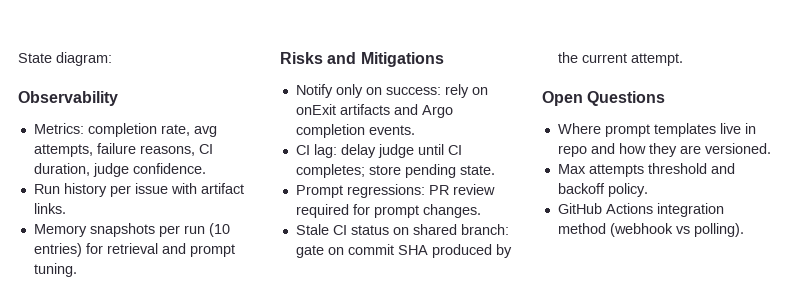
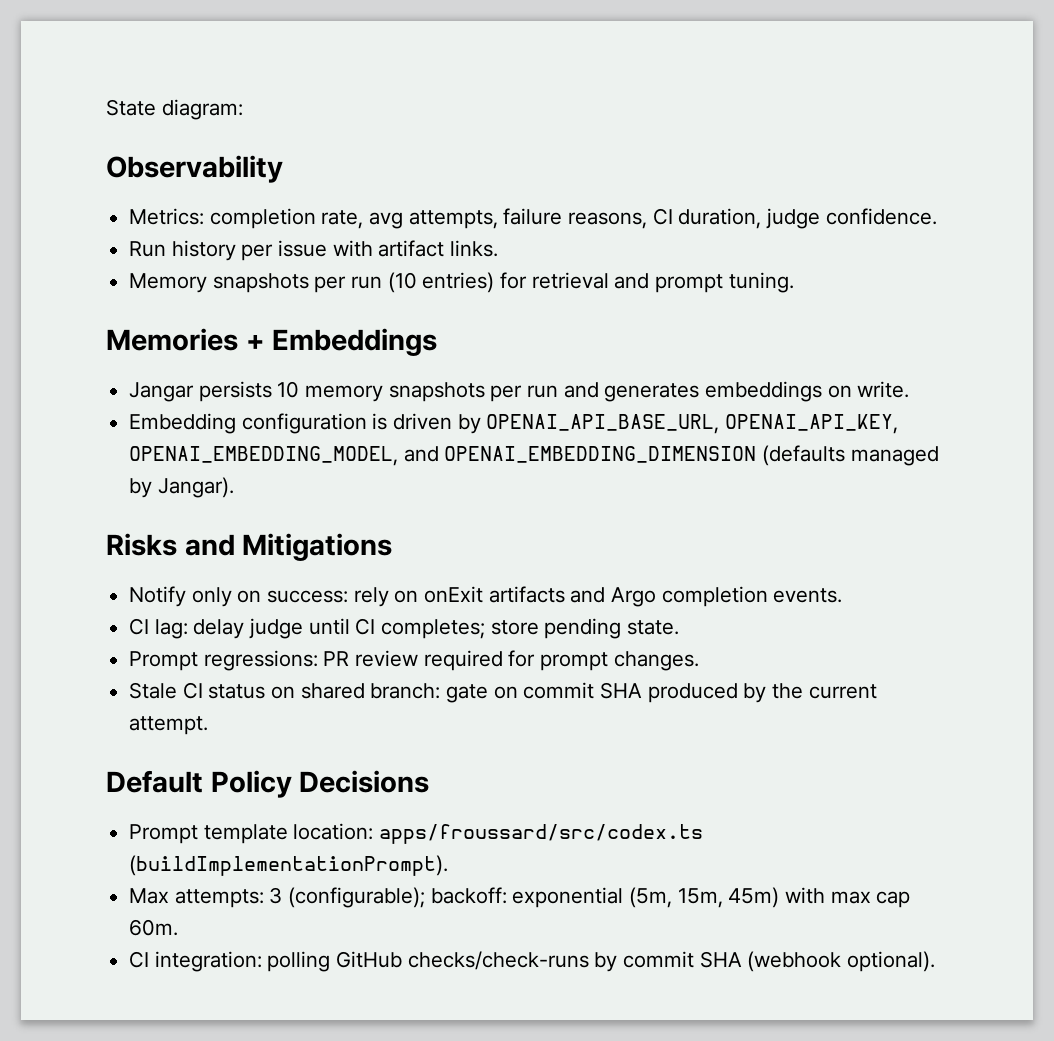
(77, 270) none -> [106,328,438,356] [129,381,910,402] [129,413,899,434] [129,445,939,466] [129,477,234,498] // Memories + Embeddings // Jangar persists 10 memory snapshots per run and generates embeddings on write. // Embedding configuration is driven by OPENAI_API_BASE_URL, OPENAI_API_KEY, OPENAI_EMBEDDING_MODEL, and OPENAI_EMBEDDING_DIMENSION (defaults managed by Jangar).
[542,91,666,106] [557,123,756,137] [557,143,771,157] [557,163,735,177] [557,183,648,197] [557,203,724,217] [557,223,744,237] Open Questions // Where prompt templates live in repo and how they are versioned. // Max attempts threshold and backoff policy. // GitHub Actions integration method (webhook vs polling). -> [106,770,430,798] [129,823,704,844] [129,855,449,876] [129,887,911,908] [129,919,179,936] [129,951,936,972] Default Policy Decisions // Prompt template location: apps/froussard/src/codex.ts (buildImplementationPrompt). // Max attempts: 3 (configurable); backoff: exponential (5m, 15m, 45m) with max cap 60m. // CI integration: polling GitHub checks/check-runs by commit SHA (webhook optional).

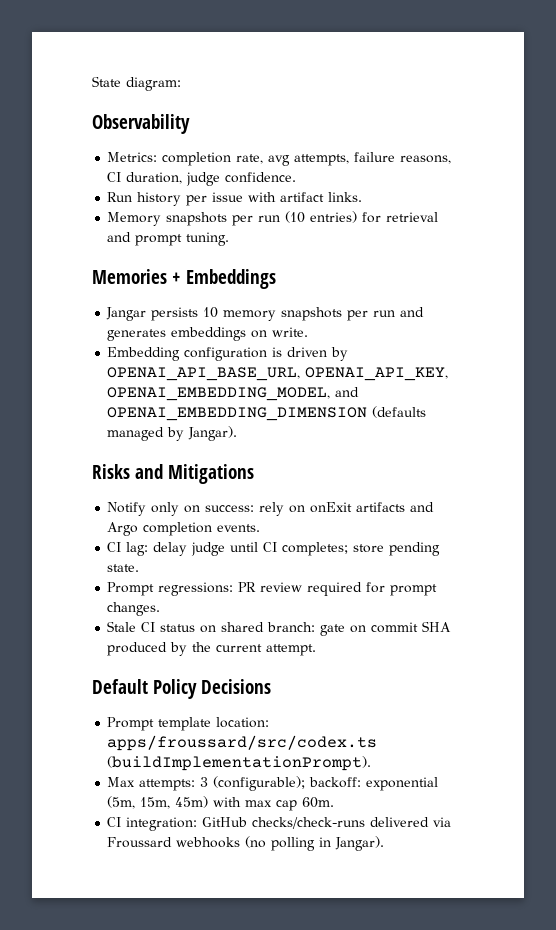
[267,951,331,972] polling -> (198, 824) none
[594,951,936,972] by commit SHA (webhook optional). -> [370,817,452,827] [107,836,385,851] delivered via Froussard webhooks (no polling in Jangar).

